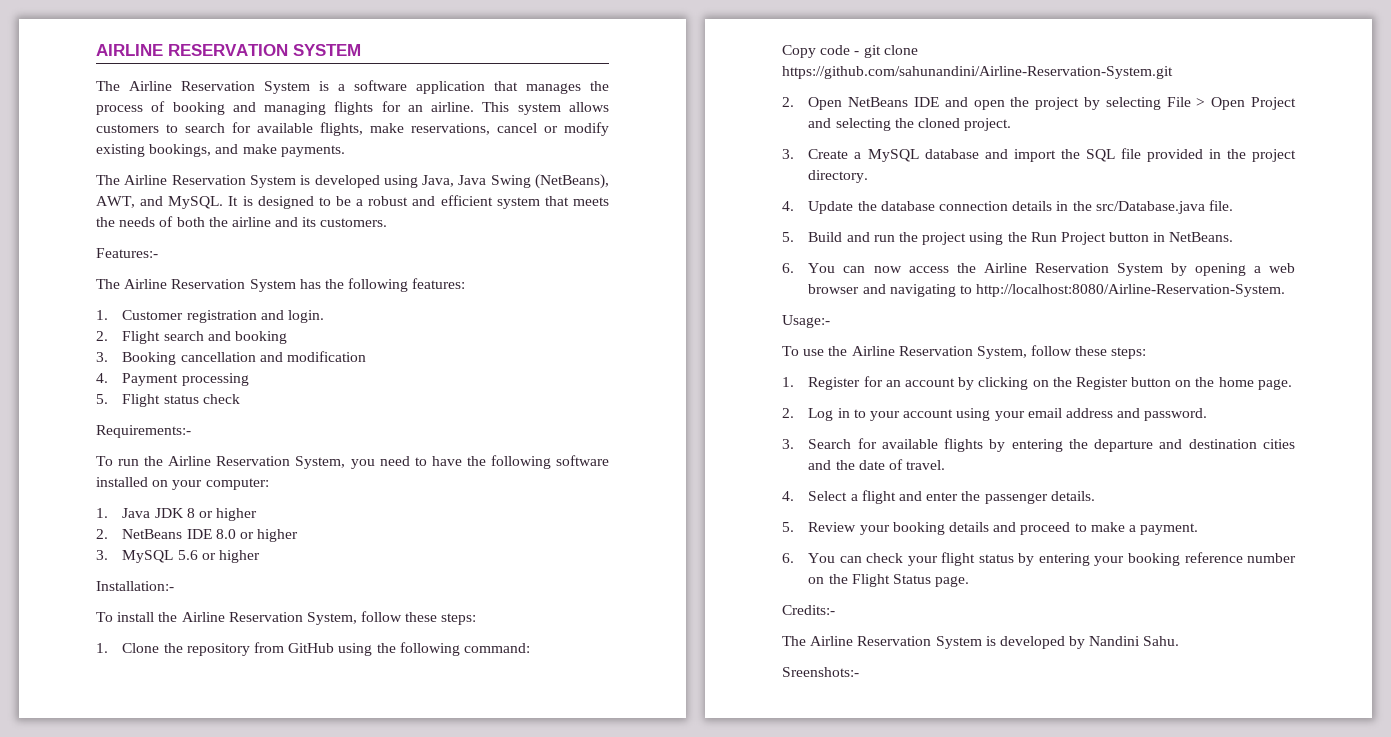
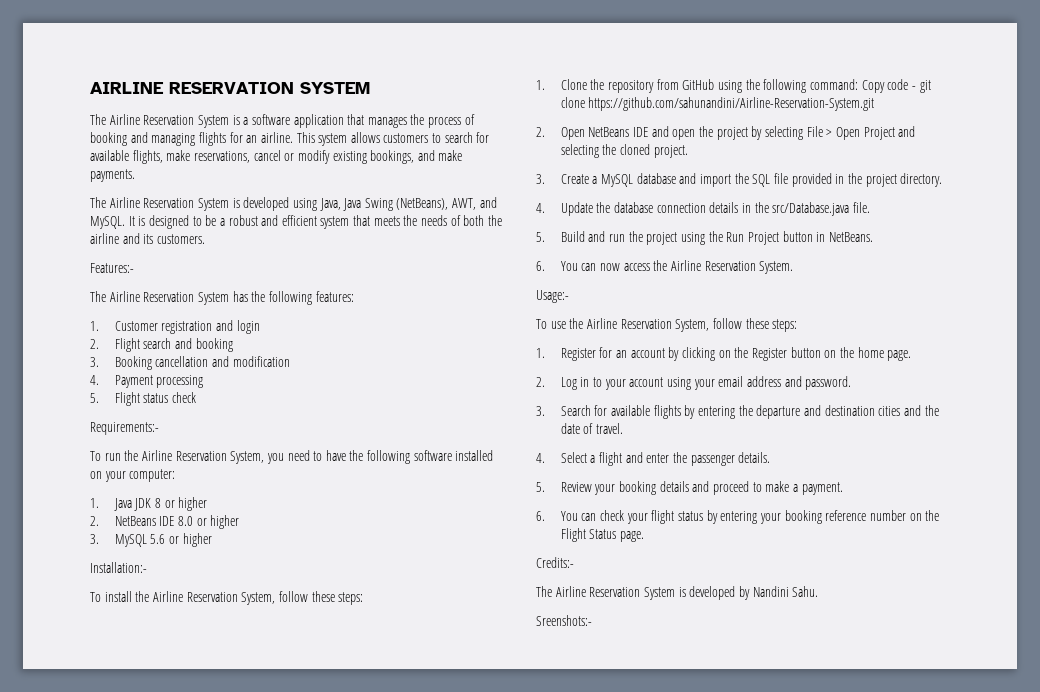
[287,310,324,323] login. -> [236,320,260,334] login
(530, 648) // -> (858, 84) none
[1116,263,1295,276] [808,284,1286,297] System by opening a web browser and navigating to http://localhost:8080/Airline-Reservation-System. -> [759,261,794,274] System.

